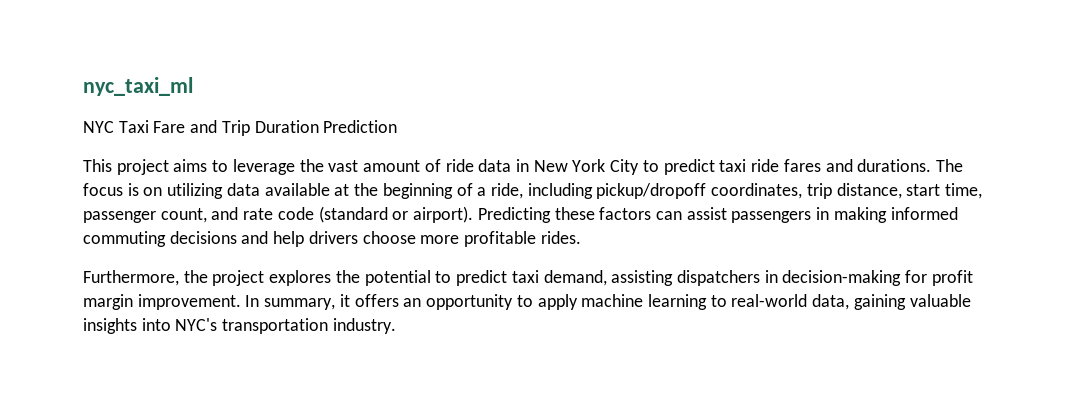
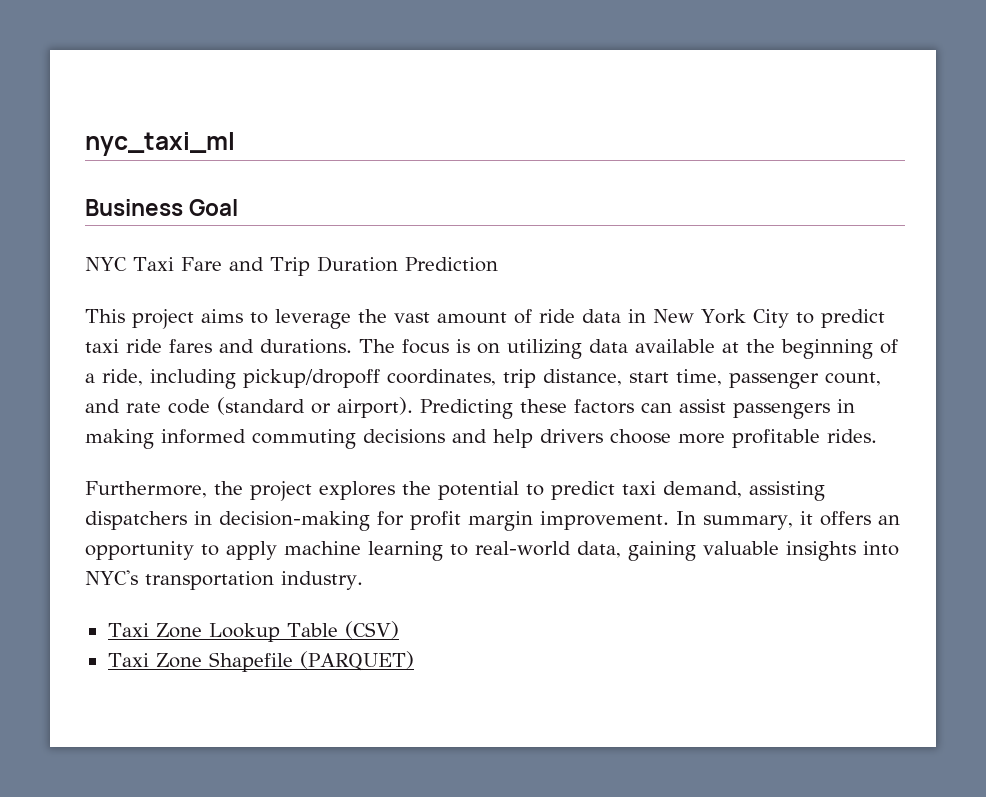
(193, 86) none -> [85,199,239,216] // Business Goal
(396, 326) none -> [107,621,399,642] [107,651,414,672] // Taxi Zone Lookup Table (CSV) // Taxi Zone Shapefile (PARQUET)

